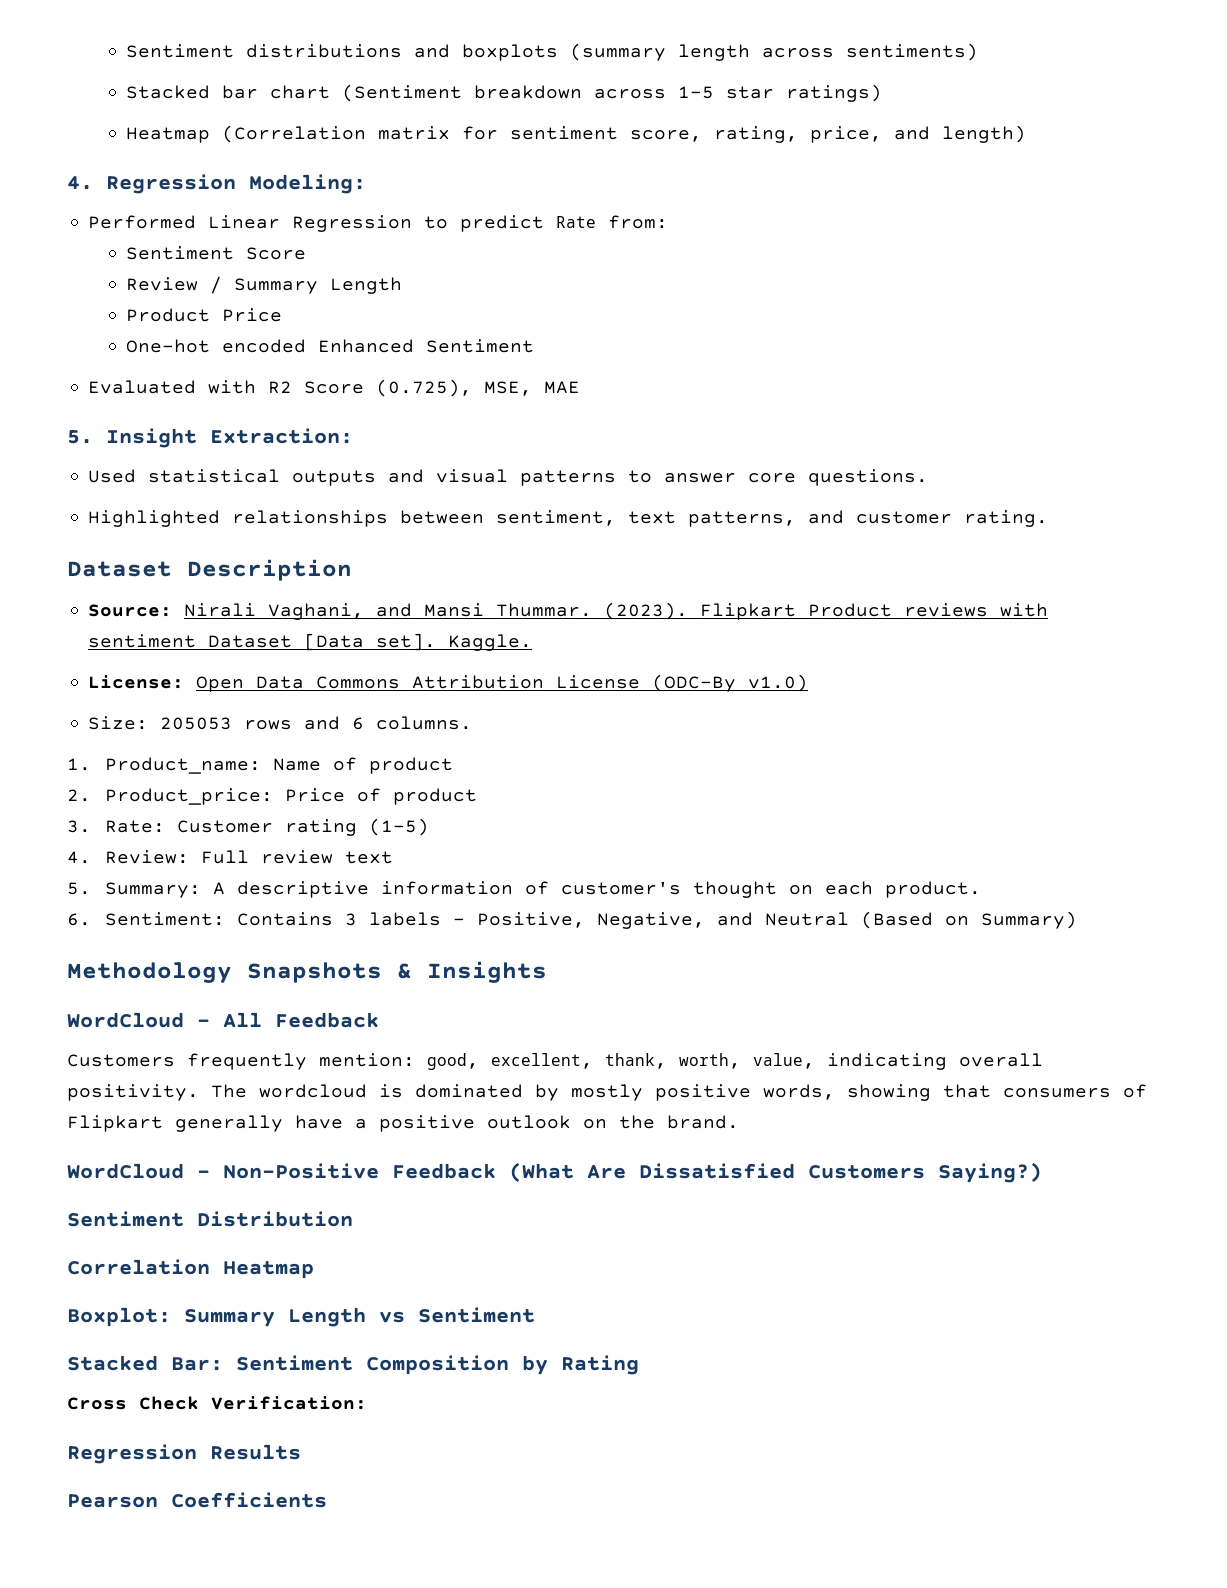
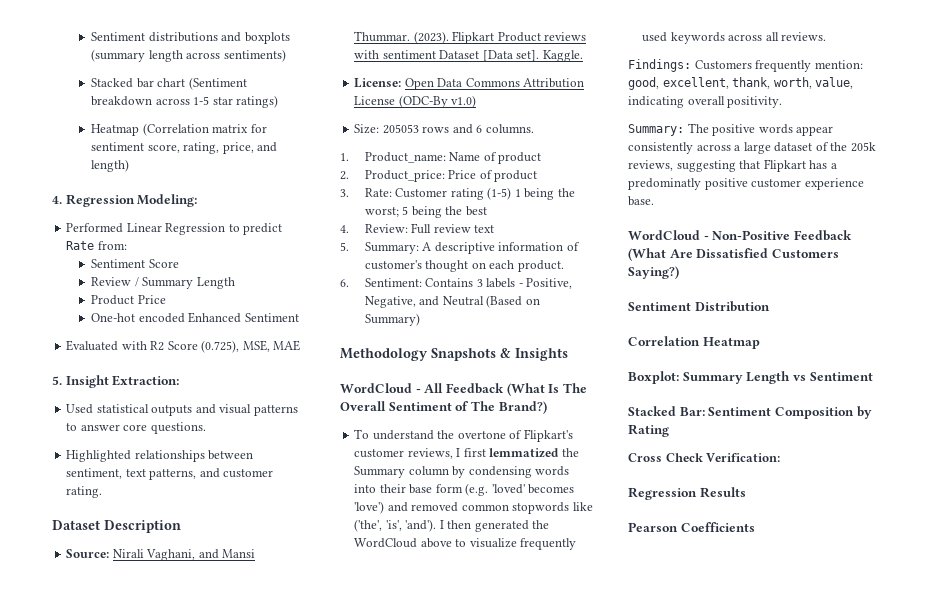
(429, 827) none -> [514,188,575,200] [364,206,487,218] 1 being the worst; 5 being the best
(379, 1020) // -> [506,383,587,396] [340,401,547,414] [354,429,573,442] [354,448,579,459] [354,466,570,478] [354,483,575,496] [354,501,593,514] [354,519,550,532] [354,538,577,550] [642,32,827,44] [628,59,691,72] (What Is The Overall Sentiment of The Brand?) // To understand the overtone of Flipkart's customer reviews, I first lemmatized the Summary column by condensing words into their base form (e.g. 'loved' becomes 'love') and removed common stopwords like ('the', 'is', 'and'). I then generated the WordCloud above to visualize frequently used keywords across all reviews. // Findings:
[211,1084,1147,1101] [67,1115,739,1132] The wordcloud is dominated by mostly positive words, showing that consumers of Flipkart generally have a positive outlook on the brand. -> [628,123,834,136] [628,142,876,154] [628,159,837,172] [628,178,864,190] [628,196,654,206] // Summary: The positive words appear consistently across a large dataset of the 205k reviews, suggesting that Flipkart has a predominatly positive customer experience base.

